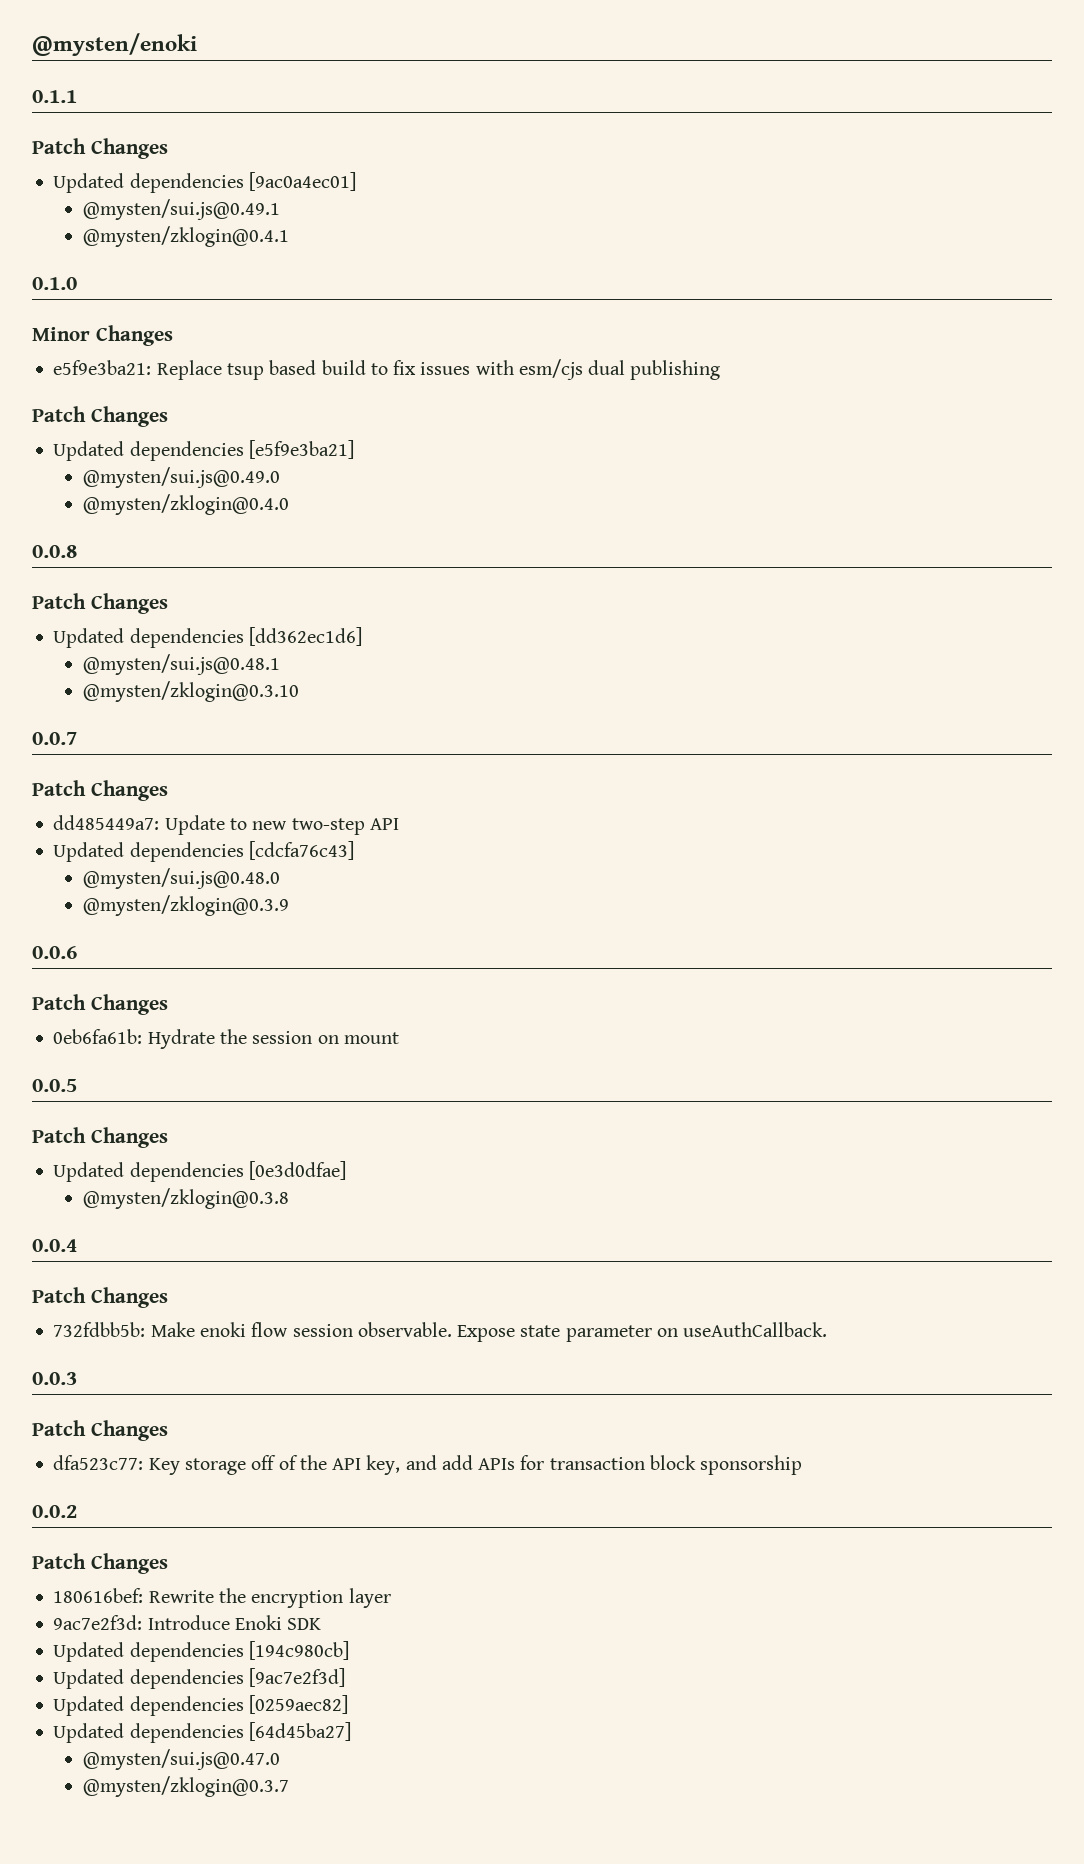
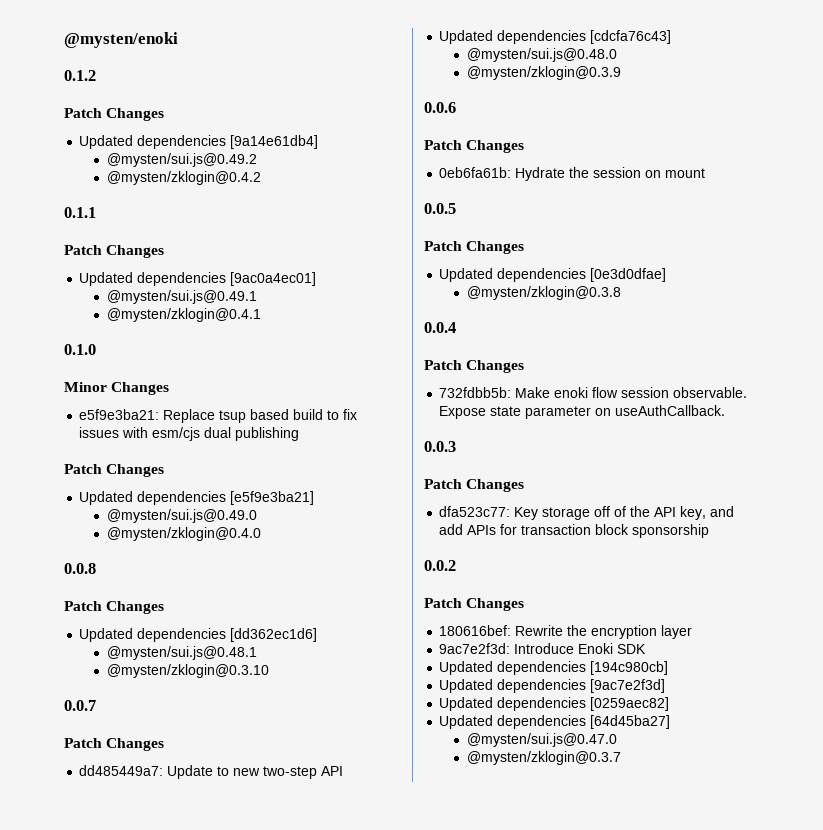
(197, 44) none -> [64,70,96,81] [64,108,165,121] [79,135,319,149] [106,153,257,167] [106,171,261,185] // 0.1.2 // Patch Changes // Updated dependencies [9a14e61db4] // @mysten/sui.js@0.49.2 // @mysten/zklogin@0.4.2

